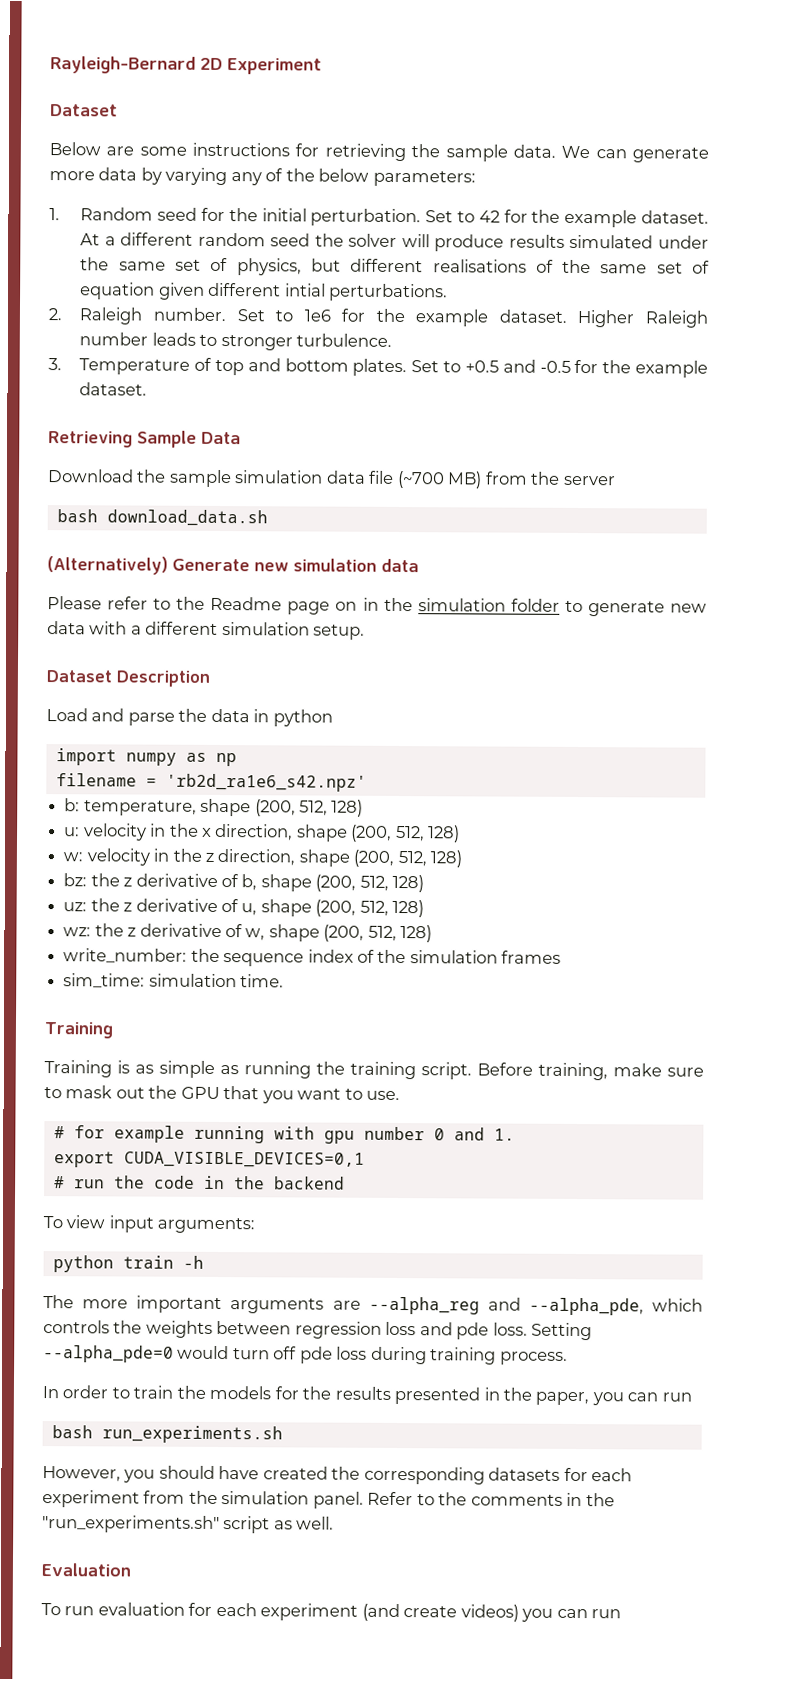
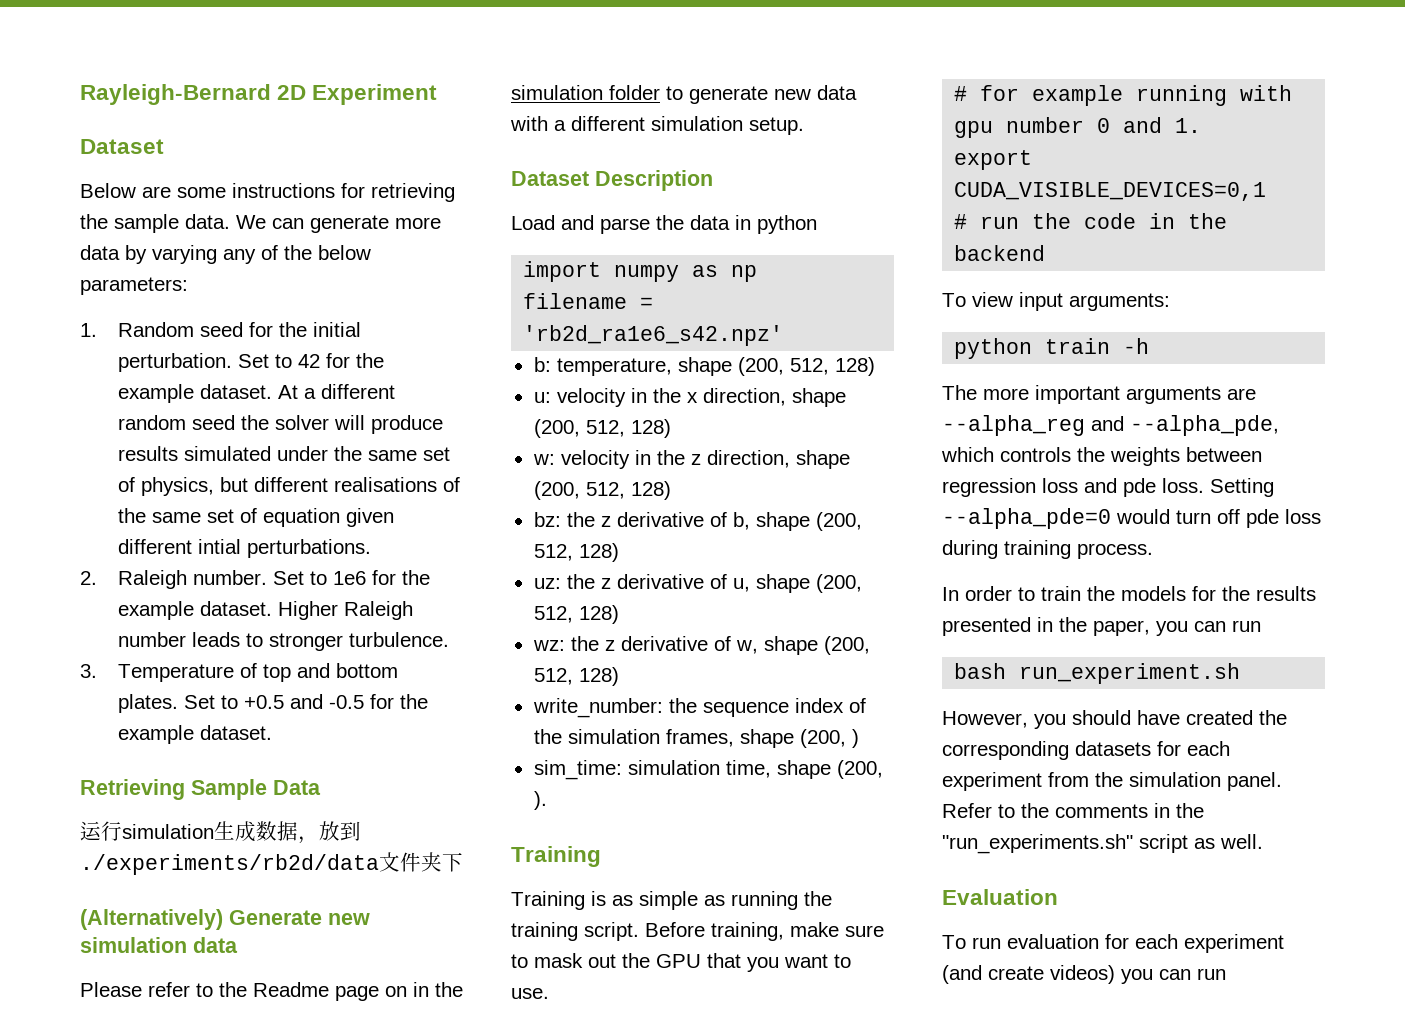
[48,469,616,489] [56,509,268,527] Download the sample simulation data file (~700 MB) from the server // bash download_data.sh -> [80,821,361,844] [80,852,463,875] 运行simulation生成数据，放到./experiments/rb2d/data文件夹下
[501,950,562,964] [63,973,285,988] frames // sim_time: simulation time. -> [665,729,859,748] [533,760,883,780] [533,791,547,810] frames, shape (200, ) // sim_time: simulation time, shape (200, ).
[101,1425,283,1444] run_experiments.sh -> [1019,663,1241,684] run_experiment.sh

